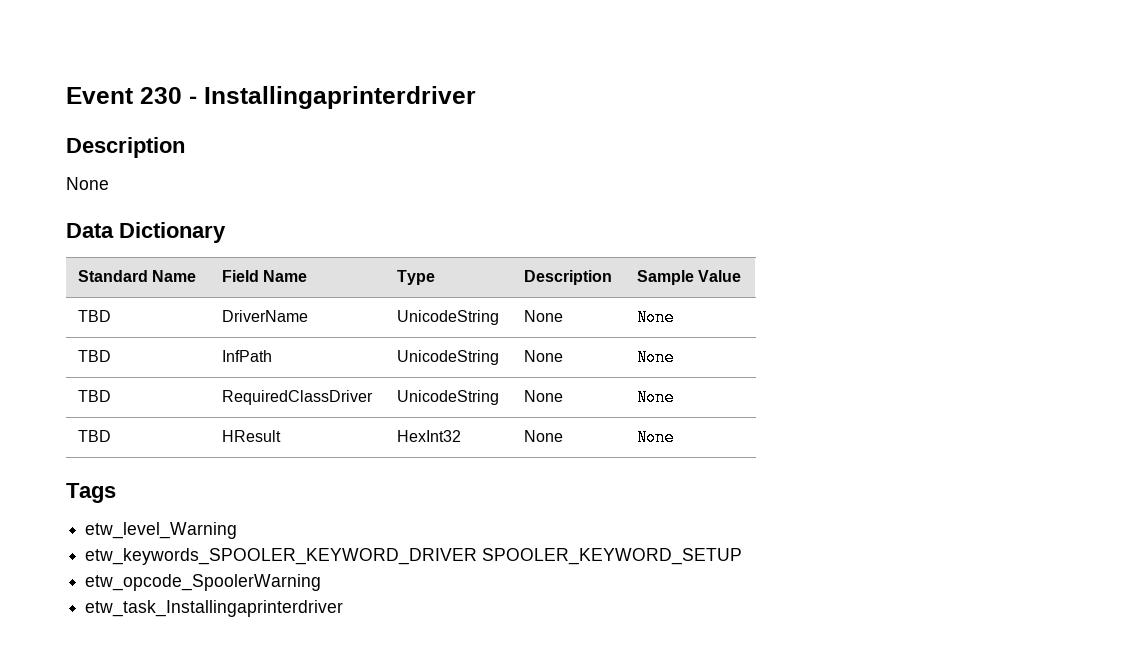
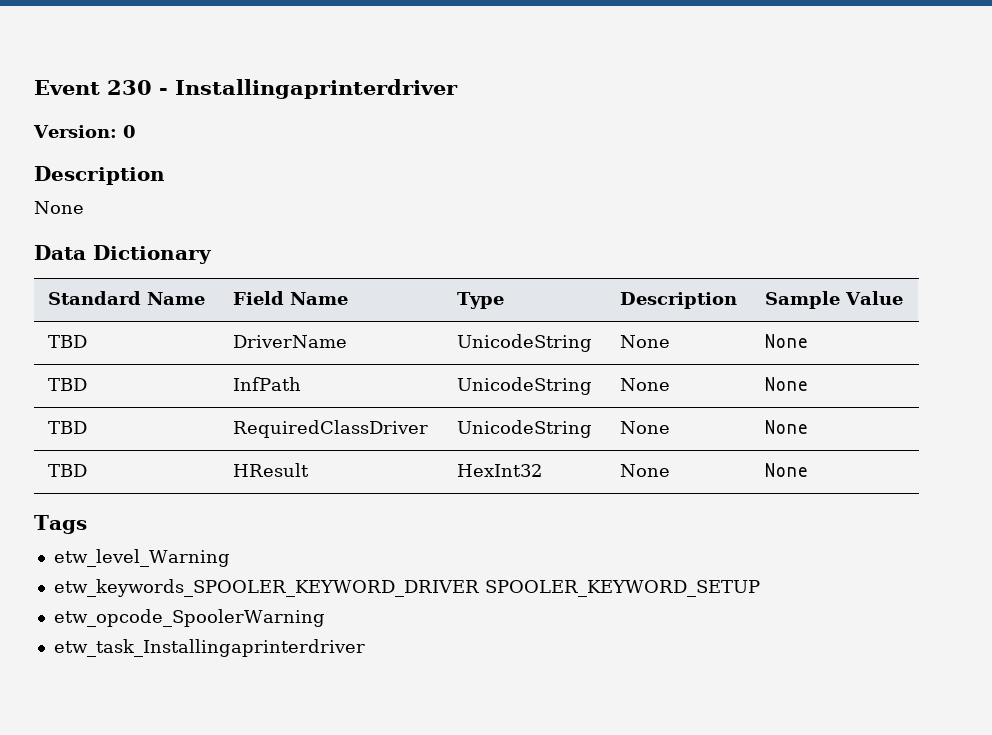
(476, 97) none -> [33,125,136,138] // Version: 0

